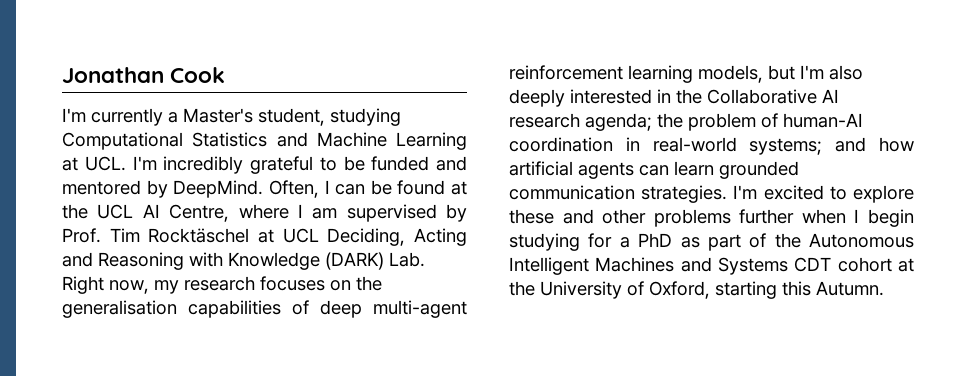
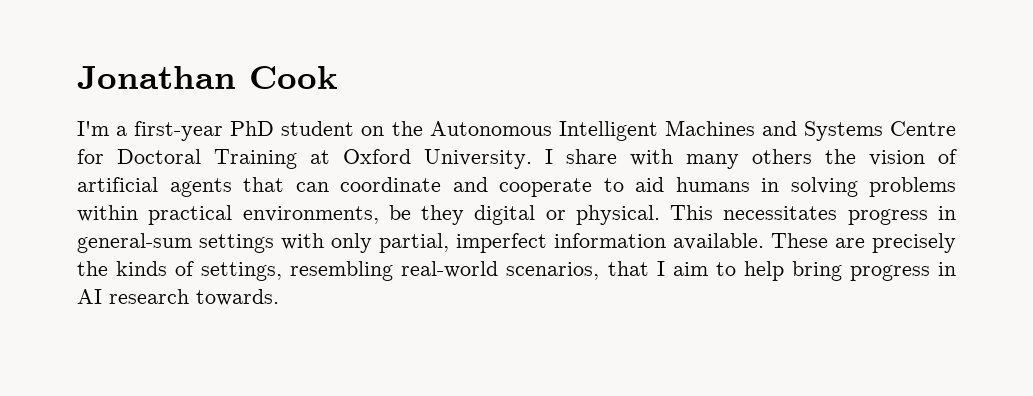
[91,108,401,126] [62,132,467,150] [62,156,467,174] [62,180,467,198] [62,204,467,222] [62,228,467,246] [62,252,425,270] [62,276,382,294] [62,300,467,318] [509,65,863,83] [509,89,839,107] [509,113,863,131] [509,137,914,155] [509,161,799,179] [509,185,914,203] [509,209,914,227] [509,233,767,251] currently a Master's student, studying Computational Statistics and Machine Learning at UCL. I'm incredibly grateful to be funded and mentored by DeepMind. Often, I can be found at the UCL AI Centre, where I am supervised by Prof. Tim Rocktäschel at UCL Deciding, Acting and Reasoning with Knowledge (DARK) Lab. Right now, my research focuses on the generalisation capabilities of deep multi-agent reinforcement learning models, but I'm also deeply interested in the Collaborative AI research agenda; the problem of human-AI coordination in real-world systems; and how artificial agents can learn grounded communication strategies. I'm excited to explore these and other problems further when I begin studying for a PhD as part of -> [116,121,385,141] a first-year PhD student on
[794,257,914,272] [509,281,884,299] CDT cohort at the University of Oxford, starting this Autumn. -> [890,121,957,136] [77,149,957,169] [77,177,956,197] [77,205,956,225] [77,233,956,253] [77,261,956,281] [77,289,279,306] Centre for Doctoral Training at Oxford University. I share with many others the vision of artificial agents that can coordinate and cooperate to aid humans in solving problems within practical environments, be they digital or physical. This necessitates progress in general-sum settings with only partial, imperfect information available. These are precisely the kinds of settings, resembling real-world scenarios, that I aim to help bring progress in AI research towards.

